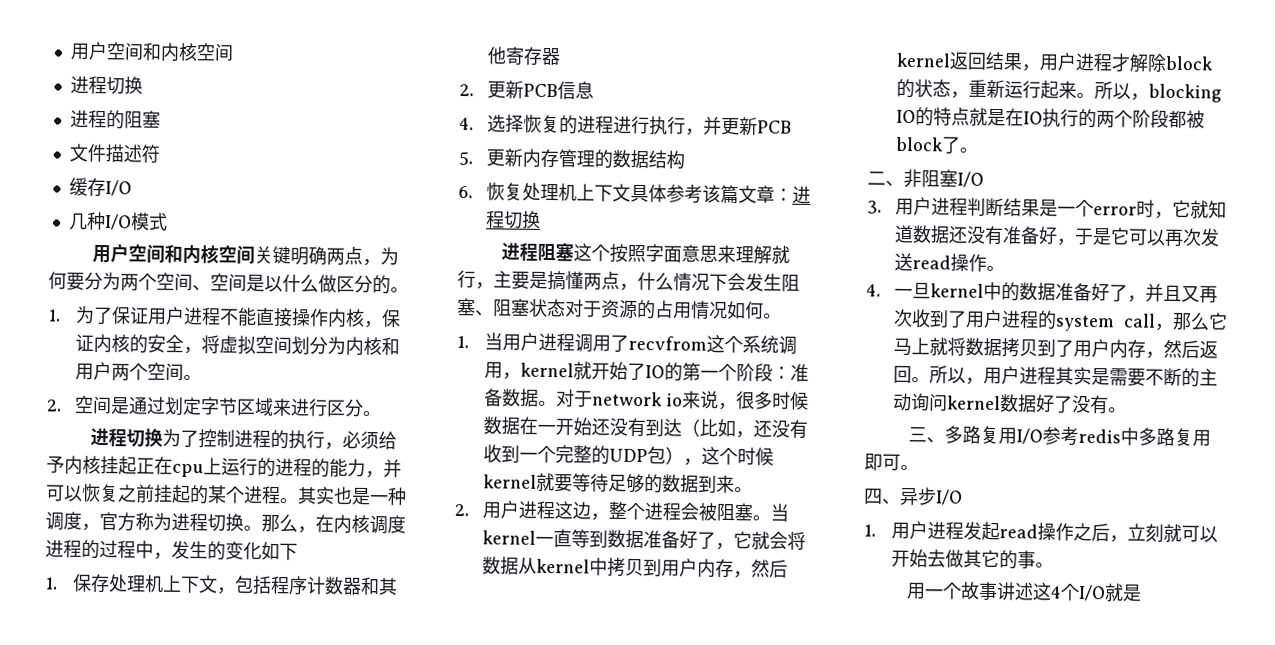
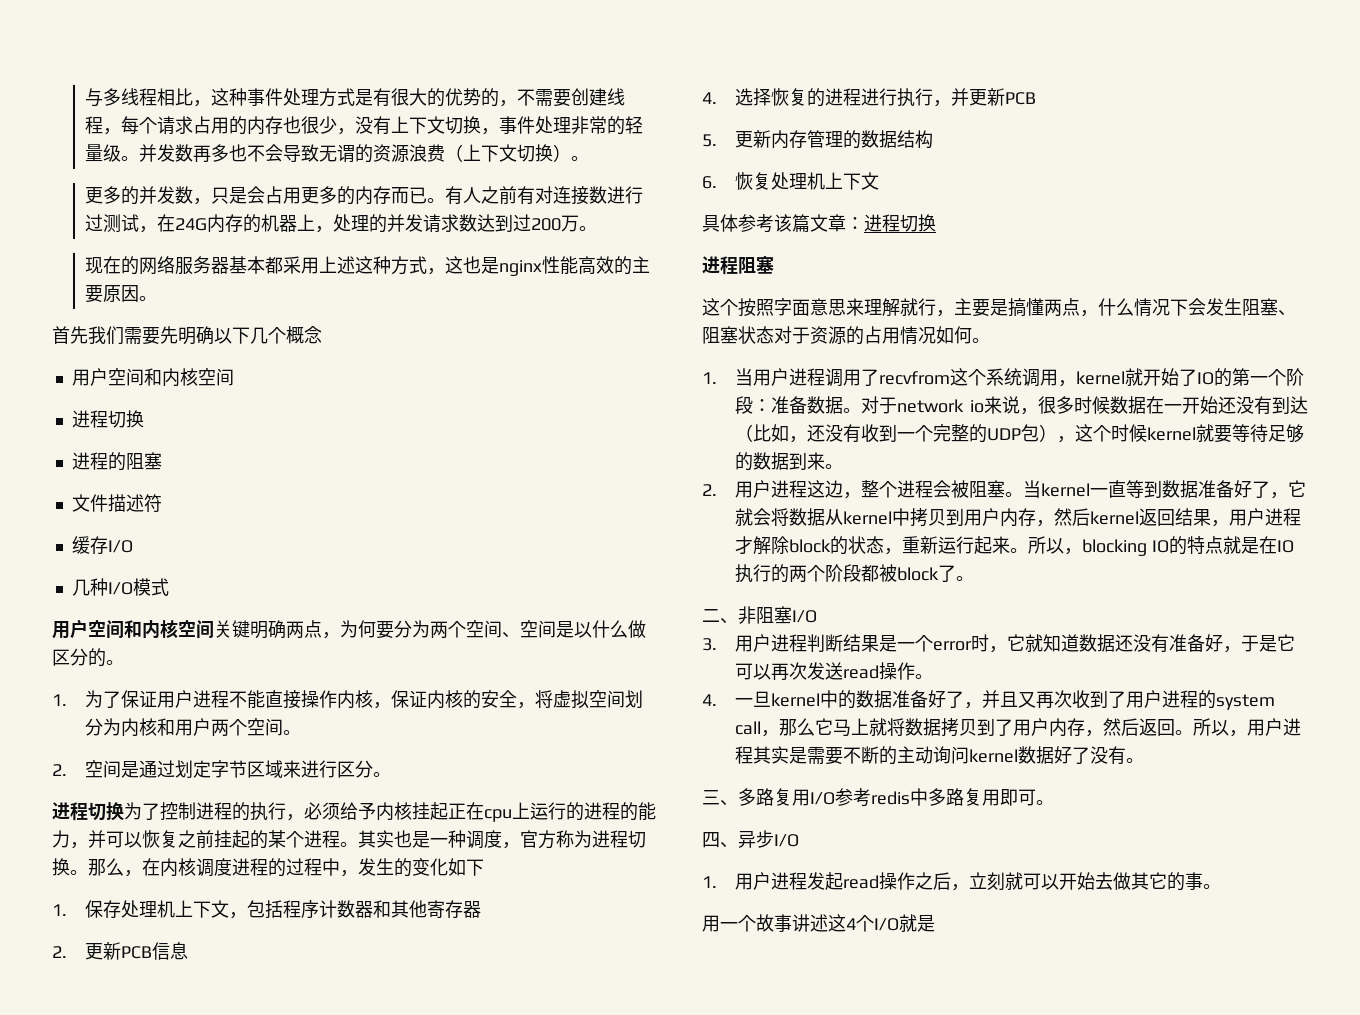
(69, 51) none -> [85,88,626,107] [85,116,644,135] [85,144,590,163] [85,186,644,205] [85,214,598,233] [85,256,651,276] [85,285,158,303] [52,326,322,345] 与多线程相比，这种事件处理方式是有很大的优势的，不需要创建线程，每个请求占用的内存也很少，没有上下文切换，事件处理非常的轻量级。并发数再多也不会导致无谓的资源浪费（上下文切换）。 // 更多的并发数，只是会占用更多的内存而已。有人之前有对连接数进行过测试，在24G内存的机器上，处理的并发请求数达到过200万。 // 现在的网络服务器基本都采用上述这种方式，这也是nginx性能高效的主要原因。 // 首先我们需要先明确以下几个概念 //
(632, 192) none -> (880, 181) //
(574, 252) none -> (774, 265) //

